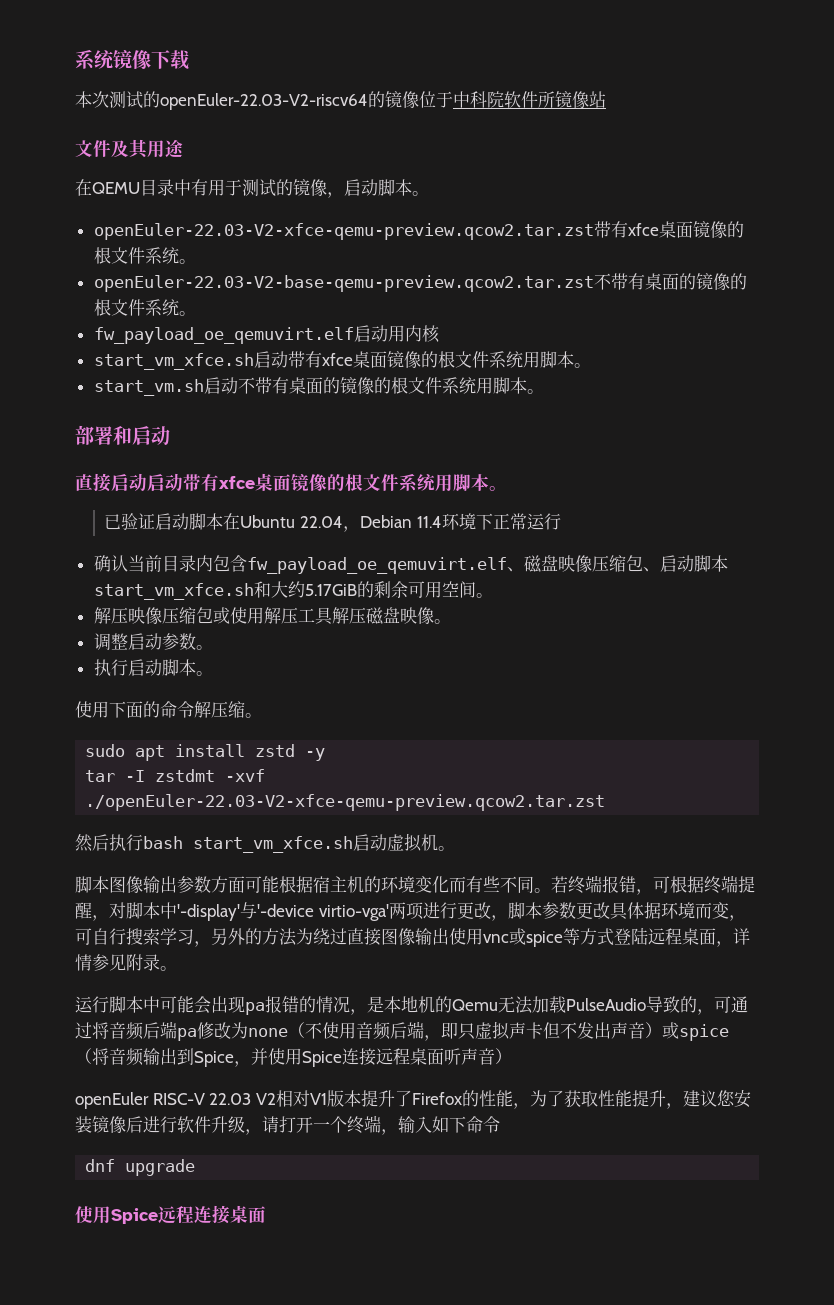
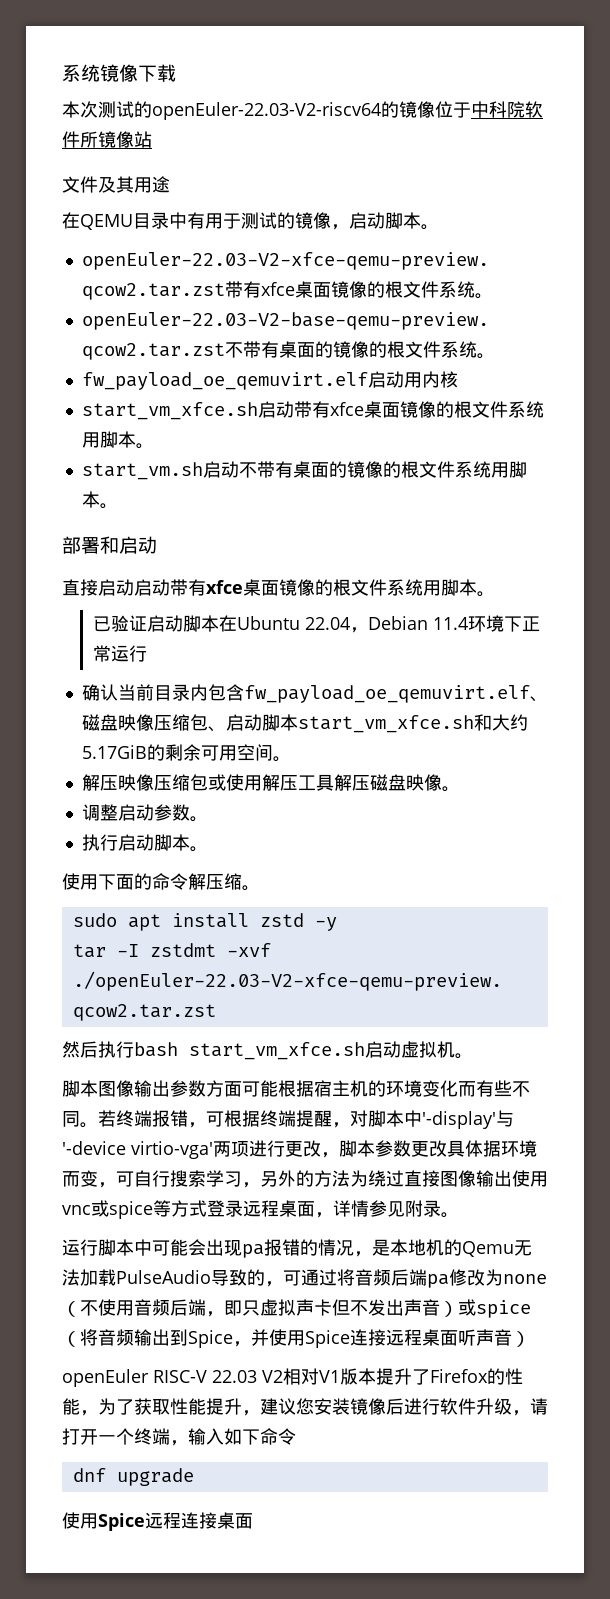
[631,927,648,945] 陆 -> [225,1200,243,1217] 录

